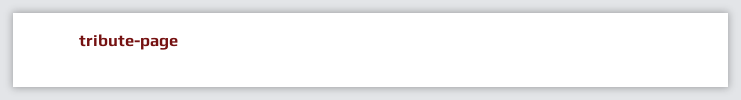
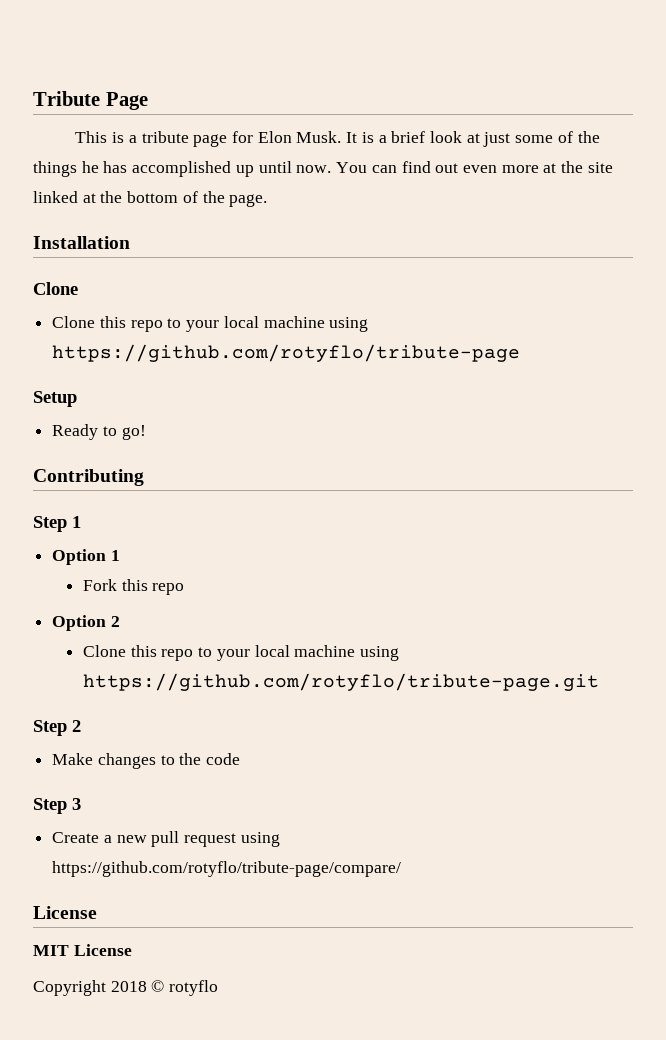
[79,34,178,50] tribute-page -> [33,91,148,110] [75,131,600,147] [33,161,613,177] [33,191,268,207] [33,236,130,249] [33,282,78,295] [52,316,369,332] [52,344,521,362] [33,391,77,407] [52,424,146,440] [33,469,144,486] [33,516,81,532] [52,549,120,565] [82,579,185,595] [52,615,120,631] [82,645,399,661] [82,673,599,691] [33,720,81,736] [52,753,241,769] [33,798,81,814] [52,831,280,847] [52,861,402,877] [33,906,97,919] [33,944,132,956] [33,980,219,996] Tribute Page // This is a tribute page for Elon Musk. It is a brief look at just some of the things he has accomplished up until now. You can find out even more at the site linked at the bottom of the page. // Installation // Clone // Clone this repo to your local machine using https://github.com/rotyflo/tribute-page // Setup // Ready to go! // Contributing // Step 1 // Option 1 // Fork this repo // Option 2 // Clone this repo to your local machine using https://github.com/rotyflo/tribute-page.git // Step 2 // Make changes to the code // Step 3 // Create a new pull request using https://github.com/rotyflo/tribute-page/compare/ // License // MIT License // Copyright 2018 © rotyflo

